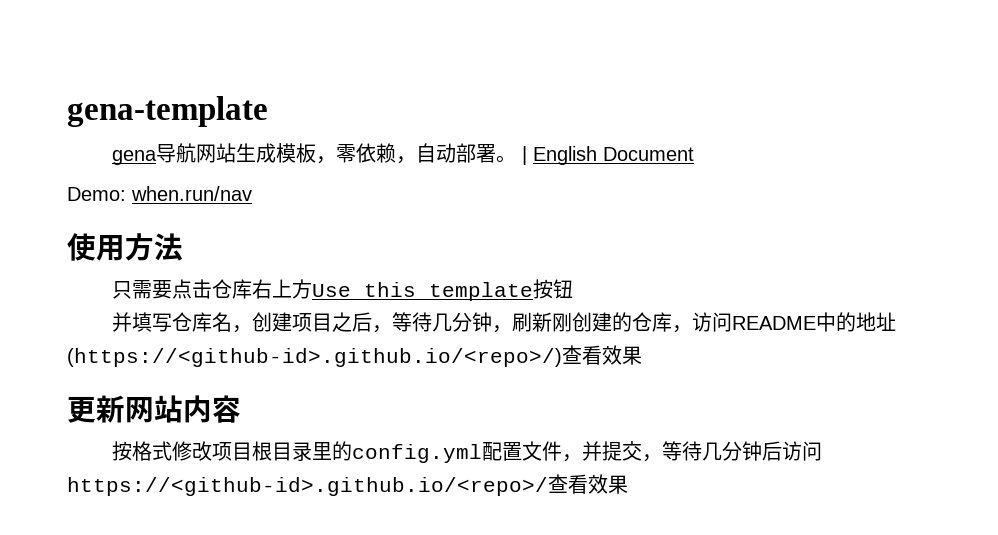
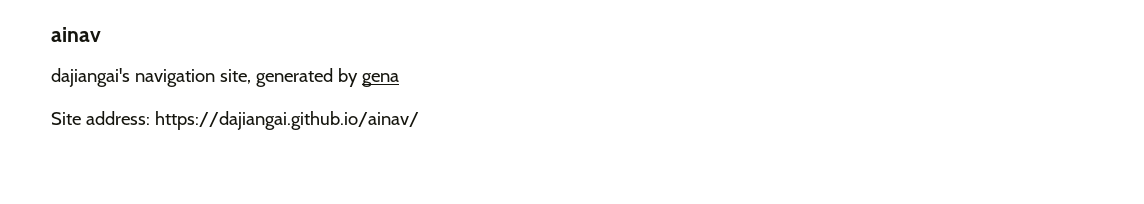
[67,96,268,127] [112,143,695,165] [67,186,252,201] [67,233,183,261] [112,279,574,301] [112,312,897,333] [67,345,642,367] [67,395,241,423] [112,441,823,463] [67,474,628,496] gena-template // gena导航网站生成模板，零依赖，自动部署。 | English Document // Demo: when.run/nav // 使用方法 // 只需要点击仓库右上方Use this template按钮 // 并填写仓库名，创建项目之后，等待几分钟，刷新刚创建的仓库，访问README中的地址(https://<github-id>.github.io/<repo>/)查看效果 // 更新网站内容 // 按格式修改项目根目录里的config.yml配置文件，并提交，等待几分钟后访问https://<github-id>.github.io/<repo>/查看效果 -> [51,27,101,42] [51,68,399,87] [51,111,419,130] ainav // dajiangai's navigation site, generated by gena // Site address: https://dajiangai.github.io/ainav/

